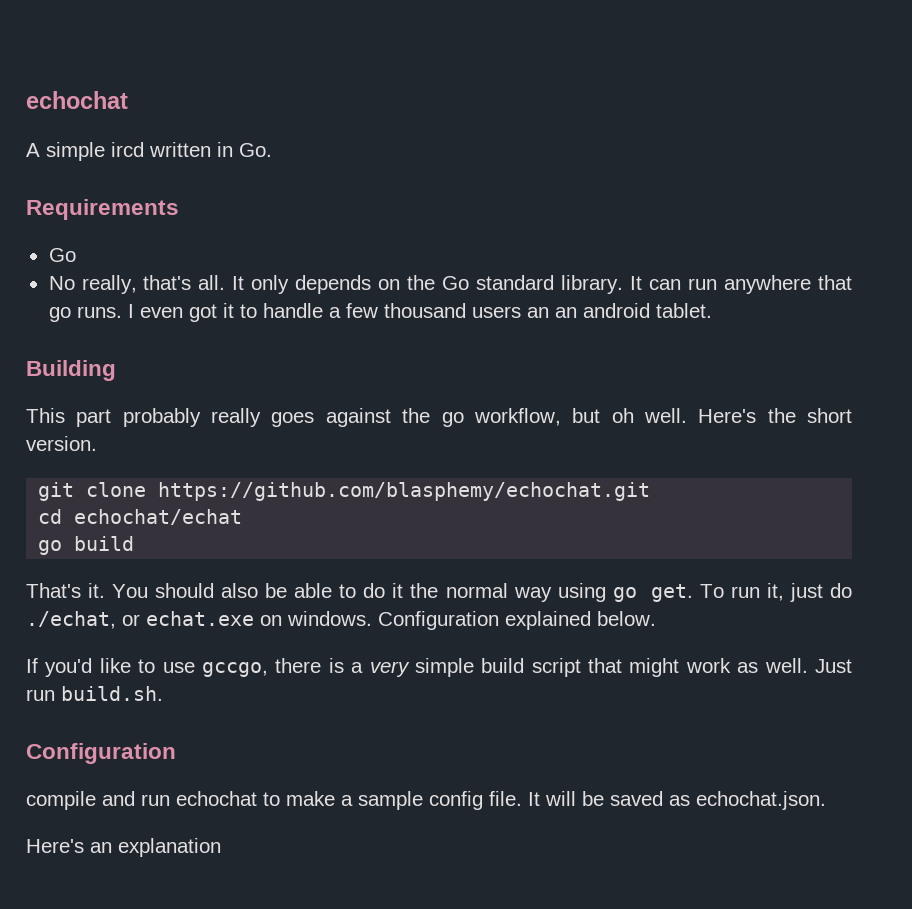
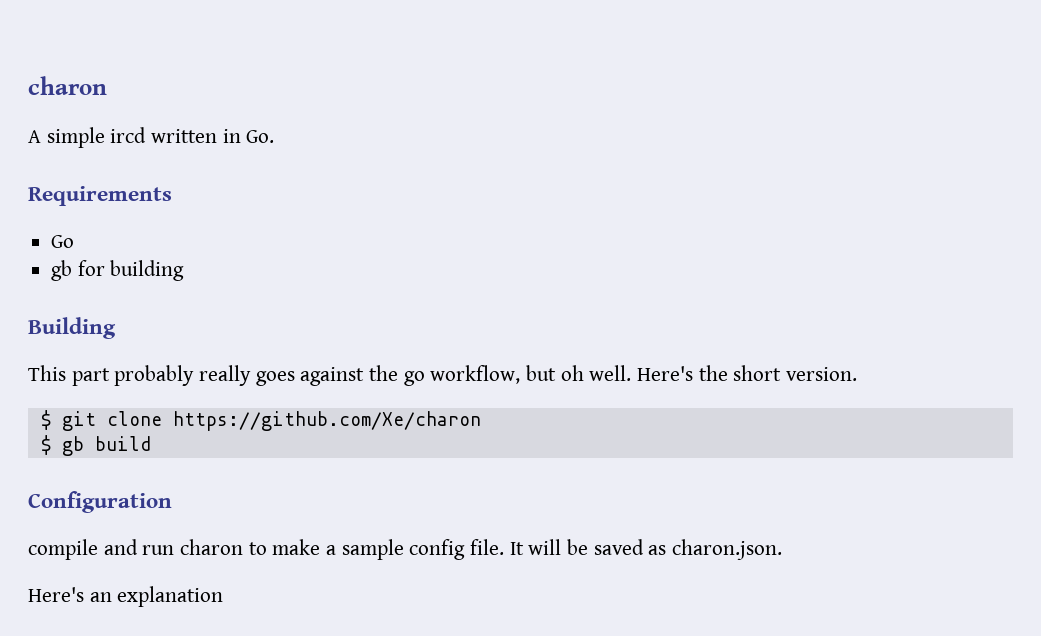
[26,91,128,109] echochat -> [28,76,107,95] charon
[48,275,853,294] [48,303,712,322] No really, that's all. It only depends on the Go standard library. It can run anywhere that go runs. I even got it to handle a few thousand users an an android tablet. -> [51,260,185,281] gb for building
(97, 443) none -> [40,410,51,430] $
[158,482,651,501] [38,509,243,525] [38,536,135,555] [26,583,852,602] [26,611,656,630] [26,658,853,677] [26,686,163,701] https://github.com/blasphemy/echochat.git // cd echochat/echat // go build // That's it. You should also be able to do it the normal way using go get. To run it, just do ./echat, or echat.exe on windows. Configuration explained below. // If you'd like to use gccgo, there is a very simple build script that might work as well. Just run build.sh. -> [172,411,481,431] [40,435,151,456] https://github.com/Xe/charon // $ gb build
[176,791,257,806] echochat -> [180,539,244,555] charon
[696,791,826,810] echochat.json. -> [672,539,783,560] charon.json.

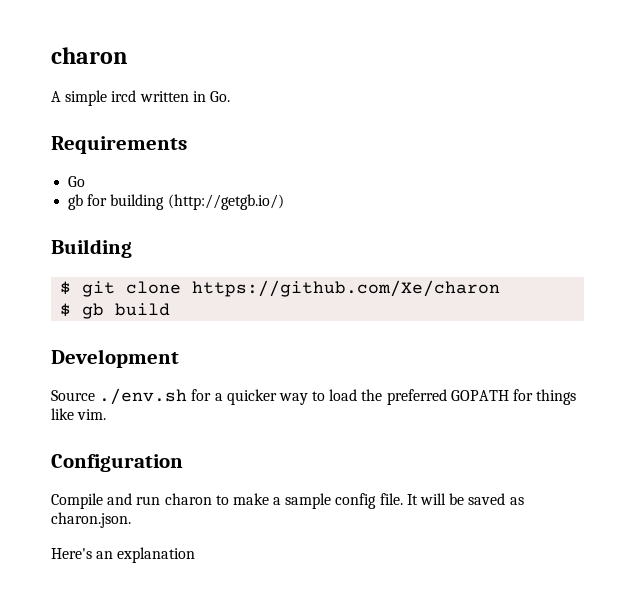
(185, 270) none -> [167,194,284,210] (http://getgb.io/)
[28,365,858,386] // This part probably really goes against the go workflow, but oh well. Here's the short version. -> (132, 248) none
(151, 443) none -> [51,349,179,368] [51,388,577,405] [51,408,107,420] // Development // Source ./env.sh for a quicker way to load the preferred GOPATH for things like vim.
[28,539,98,560] compile -> [51,493,103,509] Compile

